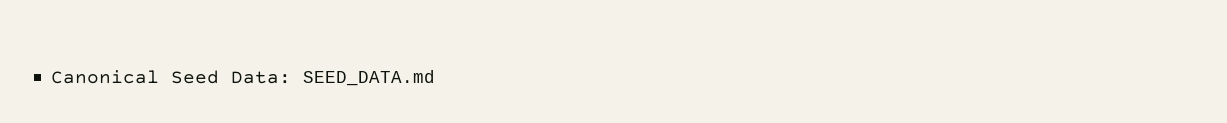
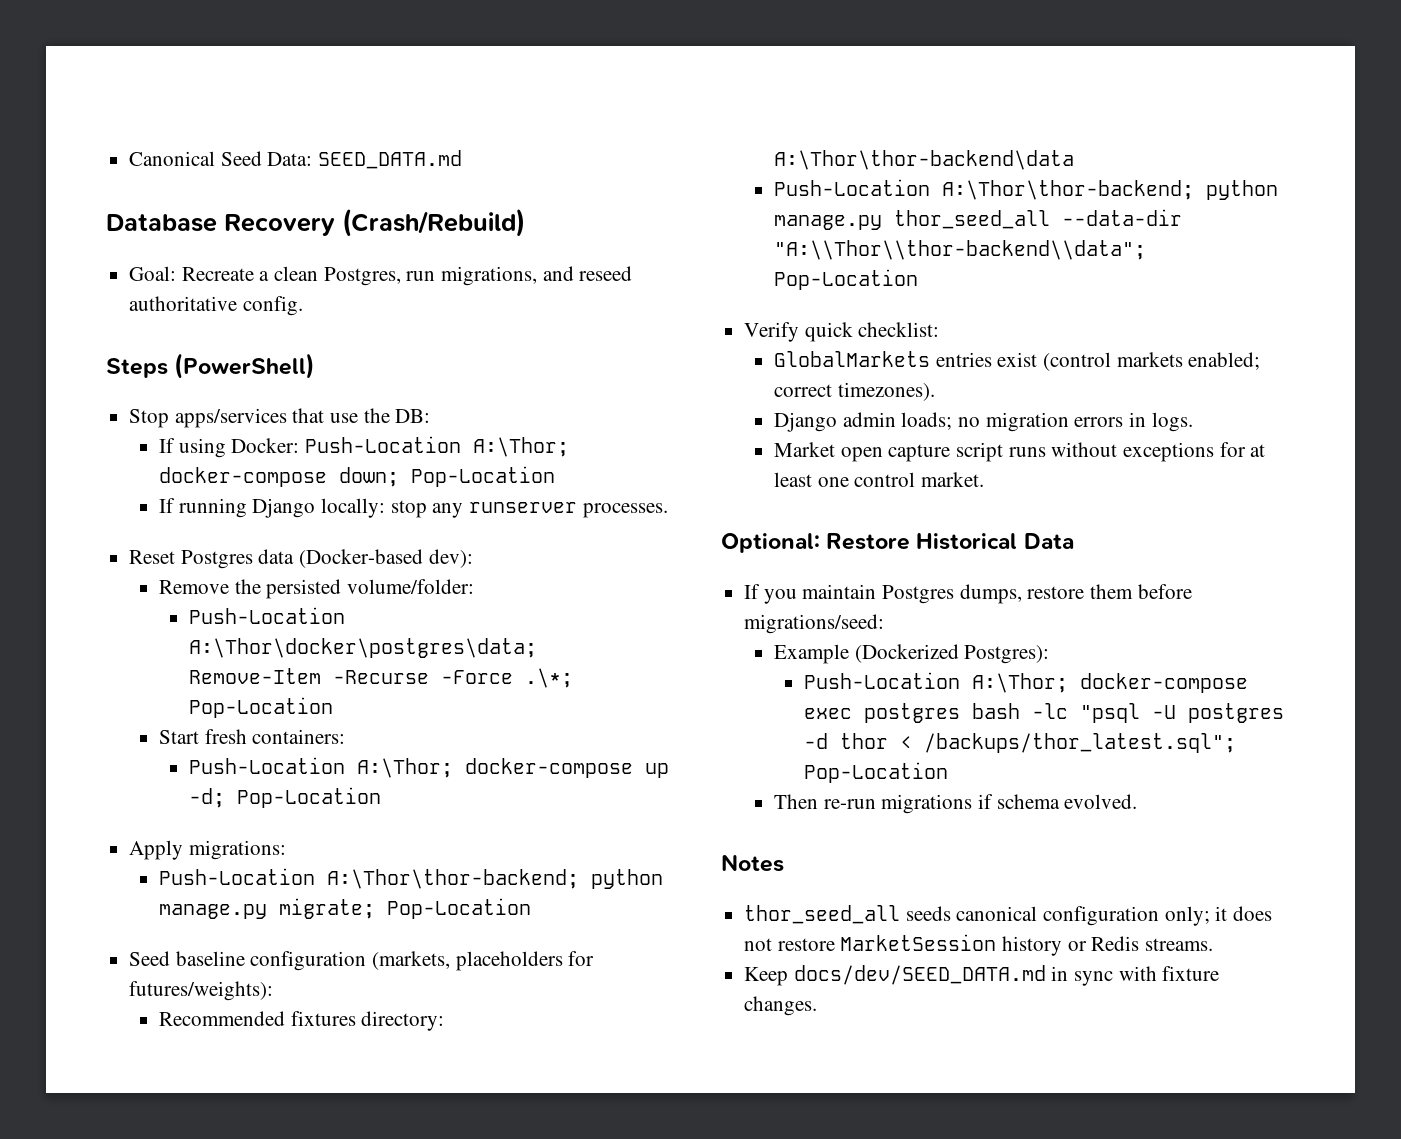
(436, 78) none -> [106,208,525,237] [129,266,633,286] [129,296,303,316] [106,353,316,379] [129,408,431,428] [158,436,569,458] [158,466,555,487] [158,498,668,518] [129,549,473,569] [158,579,474,599] [188,607,345,624] [188,638,537,658] [188,668,573,688] [188,697,333,718] [158,729,346,744] [188,757,669,778] [188,787,381,808] [129,840,286,860] [158,868,663,889] [158,898,531,919] [129,951,595,971] [129,981,274,1001] [158,1011,445,1031] [773,150,1074,170] [773,179,1278,200] [773,209,1182,230] [773,240,1146,260] [773,269,918,290] [744,322,940,342] [773,351,1261,371] [773,382,935,401] [773,412,1193,432] [773,442,1266,462] [773,472,984,487] [721,533,1074,553] [744,584,1192,604] [744,614,885,634] [773,644,1050,664] [803,672,1248,693] [803,703,1284,723] [803,733,1236,753] [803,762,948,783] [773,794,1138,814] [721,854,784,872] [744,905,1273,926] [744,934,1214,956] [744,965,1220,986] [744,996,818,1016] // Database Recovery (Crash/Rebuild) // Goal: Recreate a clean Postgres, run migrations, and reseed authoritative config. // Steps (PowerShell) // Stop apps/services that use the DB: // If using Docker: Push-Location A:\Thor; docker-compose down; Pop-Location // If running Django locally: stop any runserver processes. // Reset Postgres data (Docker-based dev): // Remove the persisted volume/folder: // Push-Location A:\Thor\docker\postgres\data; Remove-Item -Recurse -Force .\*; Pop-Location // Start fresh containers: // Push-Location A:\Thor; docker-compose up -d; Pop-Location // Apply migrations: // Push-Location A:\Thor\thor-backend; python manage.py migrate; Pop-Location // Seed baseline configuration (markets, placeholders for futures/weights): // Recommended fixtures directory: A:\Thor\thor-backend\data // Push-Location A:\Thor\thor-backend; python manage.py thor_seed_all --data-dir "A:\\Thor\\thor-backend\\data"; Pop-Location // Verify quick checklist: // GlobalMarkets entries exist (control markets enabled; correct timezones). // Django admin loads; no migration errors in logs. // Market open capture script runs without exceptions for at least one control market. // Optional: Restore Historical Data // If you maintain Postgres dumps, restore them before migrations/seed: // Example (Dockerized Postgres): // Push-Location A:\Thor; docker-compose exec postgres bash -lc "psql -U postgres -d thor < /backups/thor_latest.sql"; Pop-Location // Then re-run migrations if schema evolved. // Notes // thor_seed_all seeds canonical configuration only; it does not restore MarketSession history or Redis streams. // Keep docs/dev/SEED_DATA.md in sync with fixture changes.

